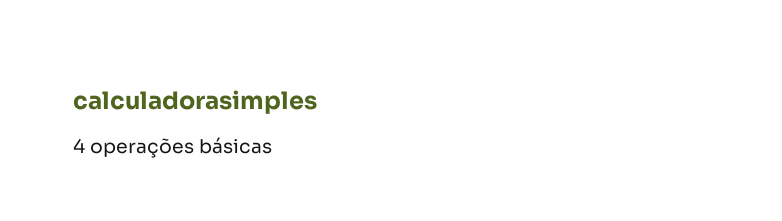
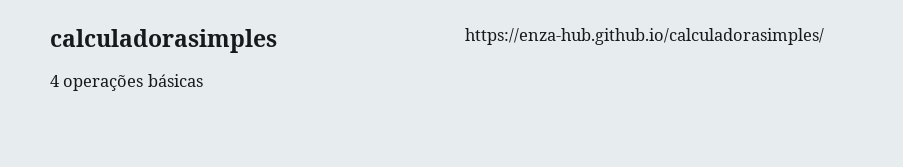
(273, 145) none -> [465,28,824,45] https://enza-hub.github.io/calculadorasimples/

